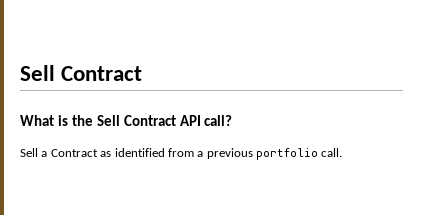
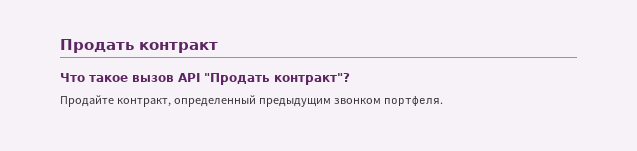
[20,65,143,81] [20,115,233,126] [20,148,343,160] Sell Contract // What is the Sell Contract API call? // Sell a Contract as identified from a previous portfolio call. -> [60,39,218,53] [60,73,350,85] [60,95,443,107] Продать контракт // Что такое вызов API "Продать контракт"? // Продайте контракт, определенный предыдущим звонком портфеля.

